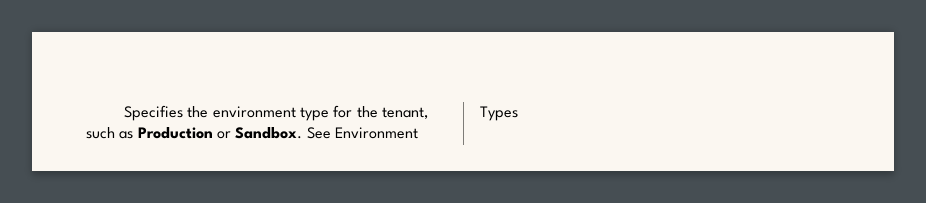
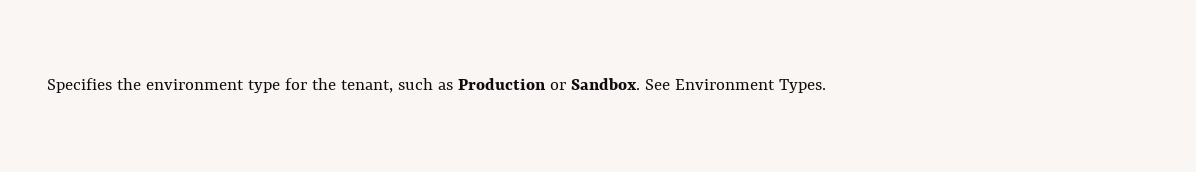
[480,106,518,121] Types -> [778,79,826,93] Types.

